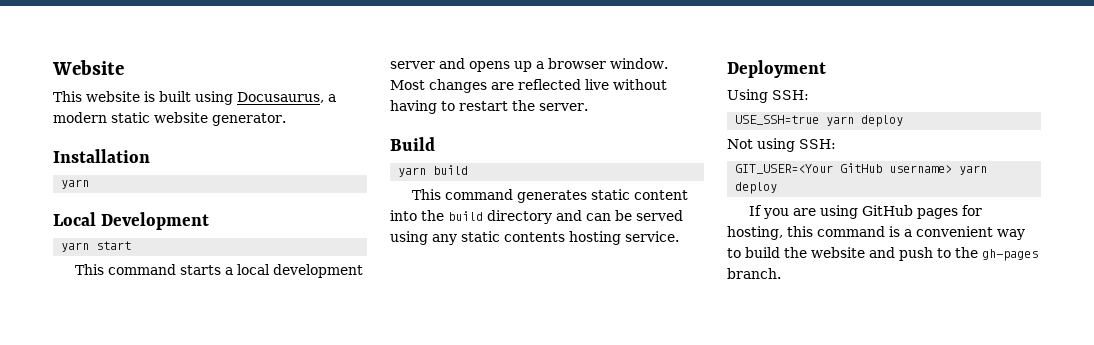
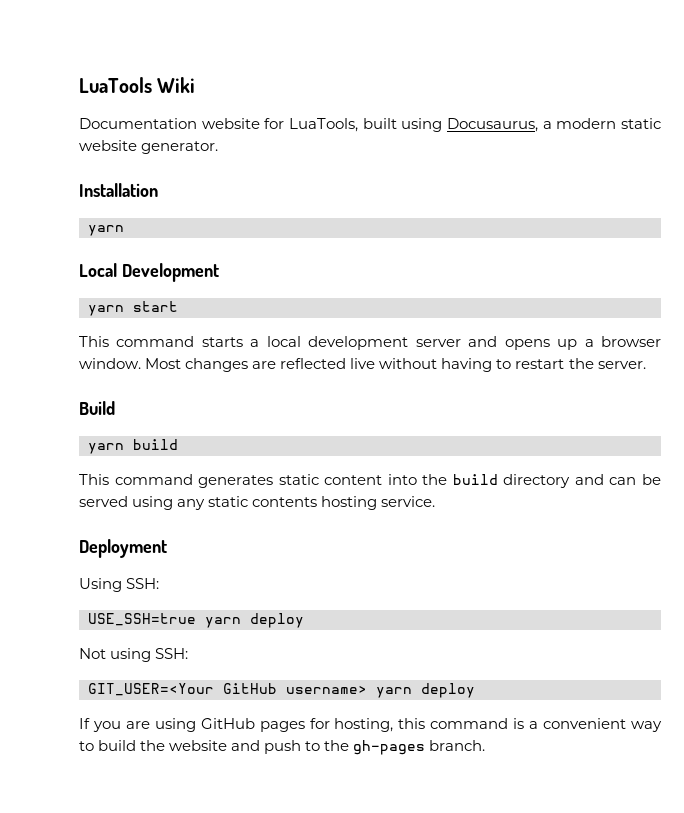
[52,60,124,75] [53,91,155,102] Website // This website is -> [79,77,196,93] [79,118,359,132] LuaTools Wiki // Documentation website for LuaTools,

